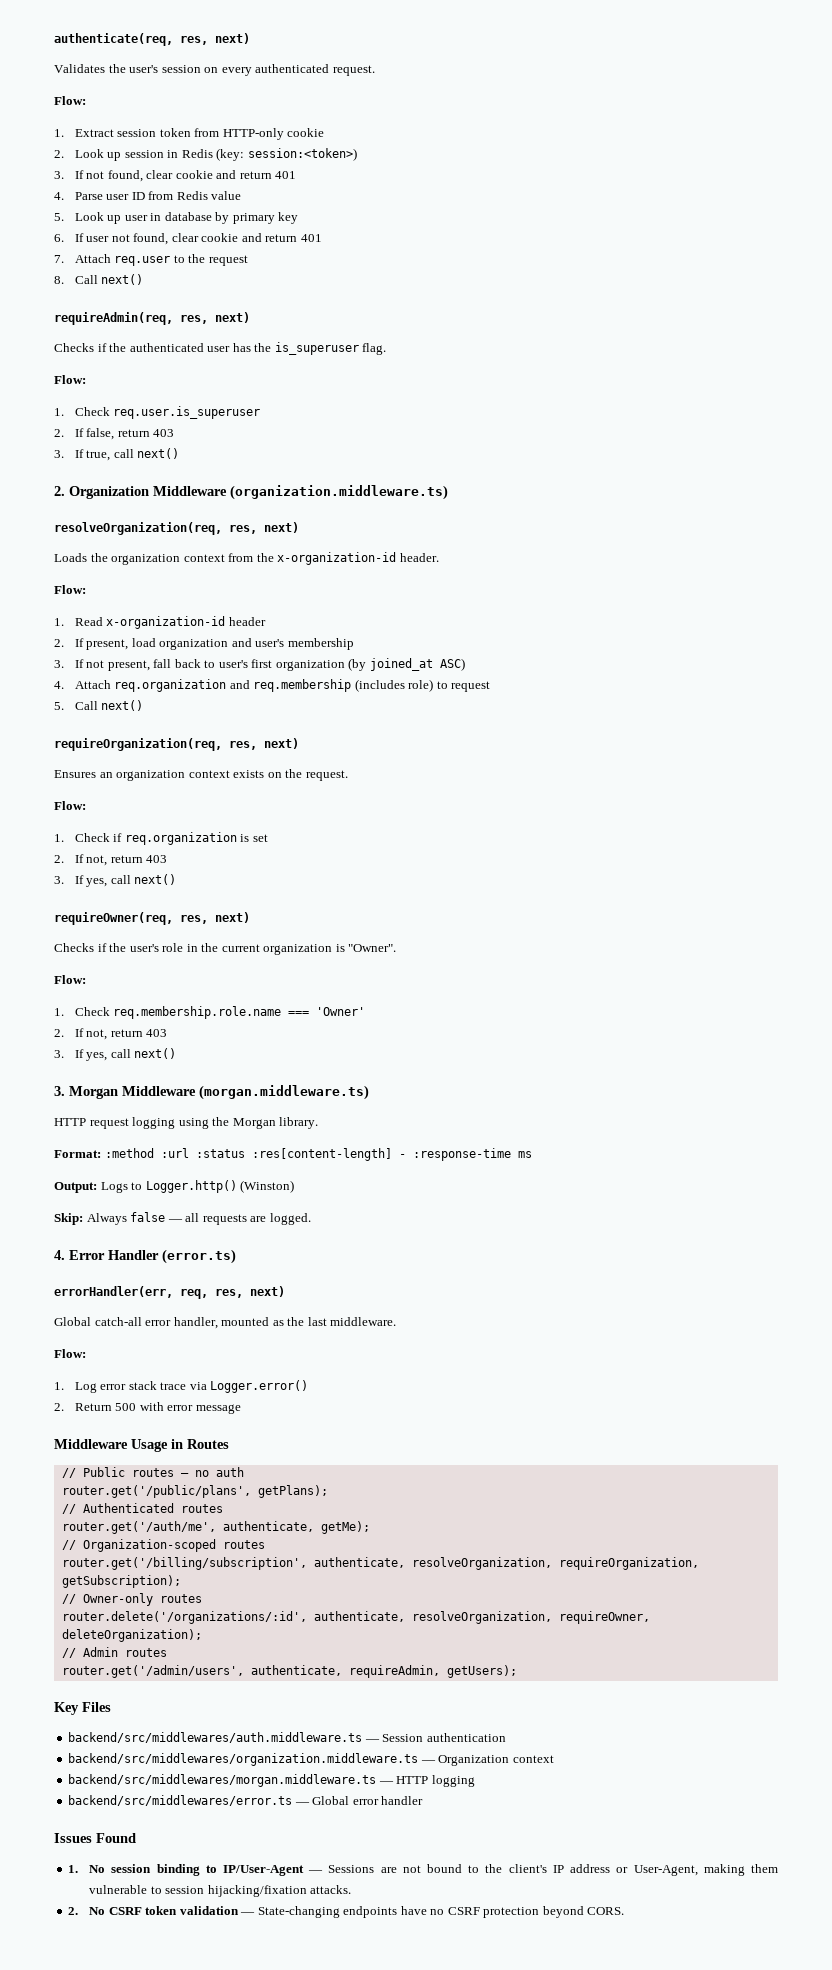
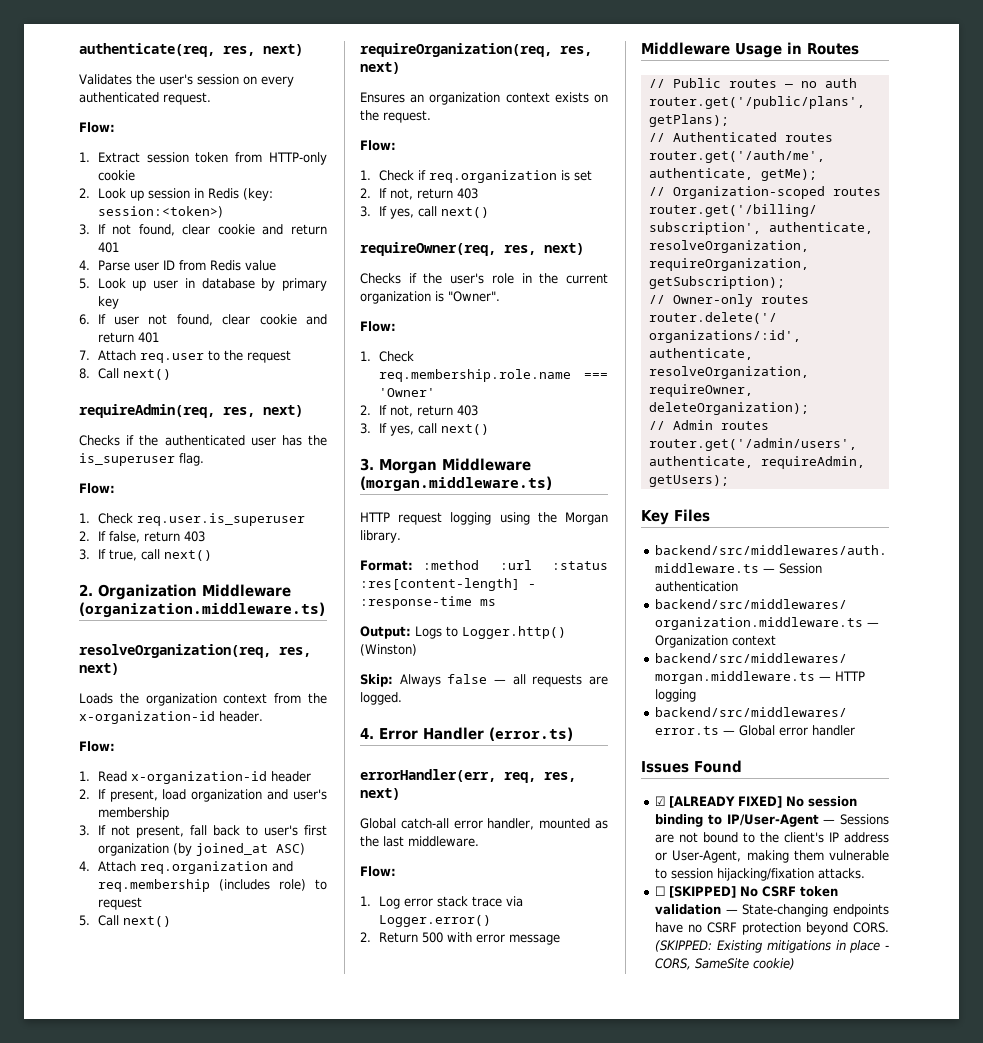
[68,1865,79,1873] 1. -> [655,796,783,808] ☑ [ALREADY FIXED]
[68,1907,79,1915] 2. -> [655,886,737,898] ☐ [SKIPPED]
(625, 1911) none -> [655,940,889,953] [655,958,796,970] (SKIPPED: Existing mitigations in place - CORS, SameSite cookie)

